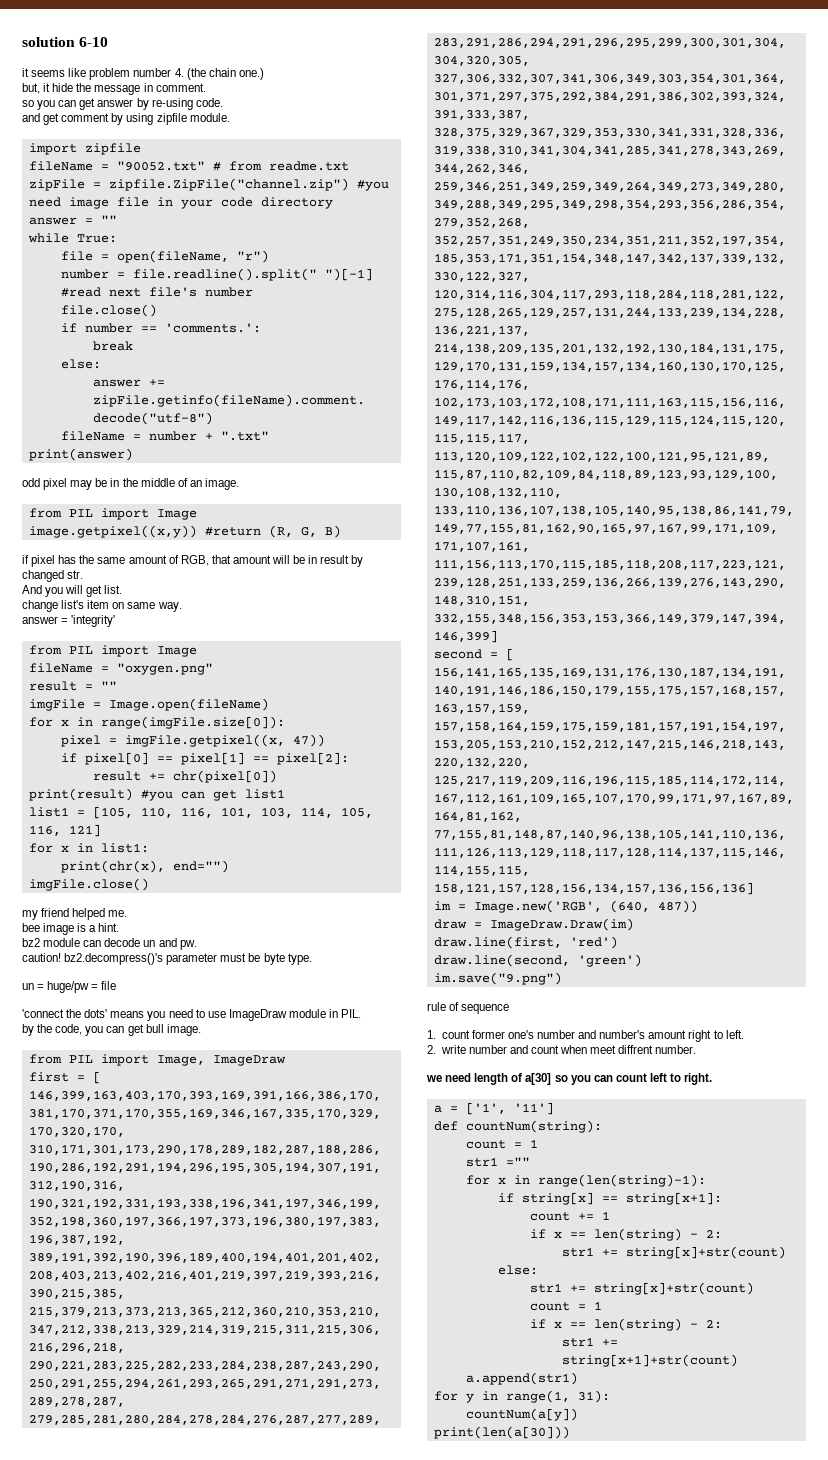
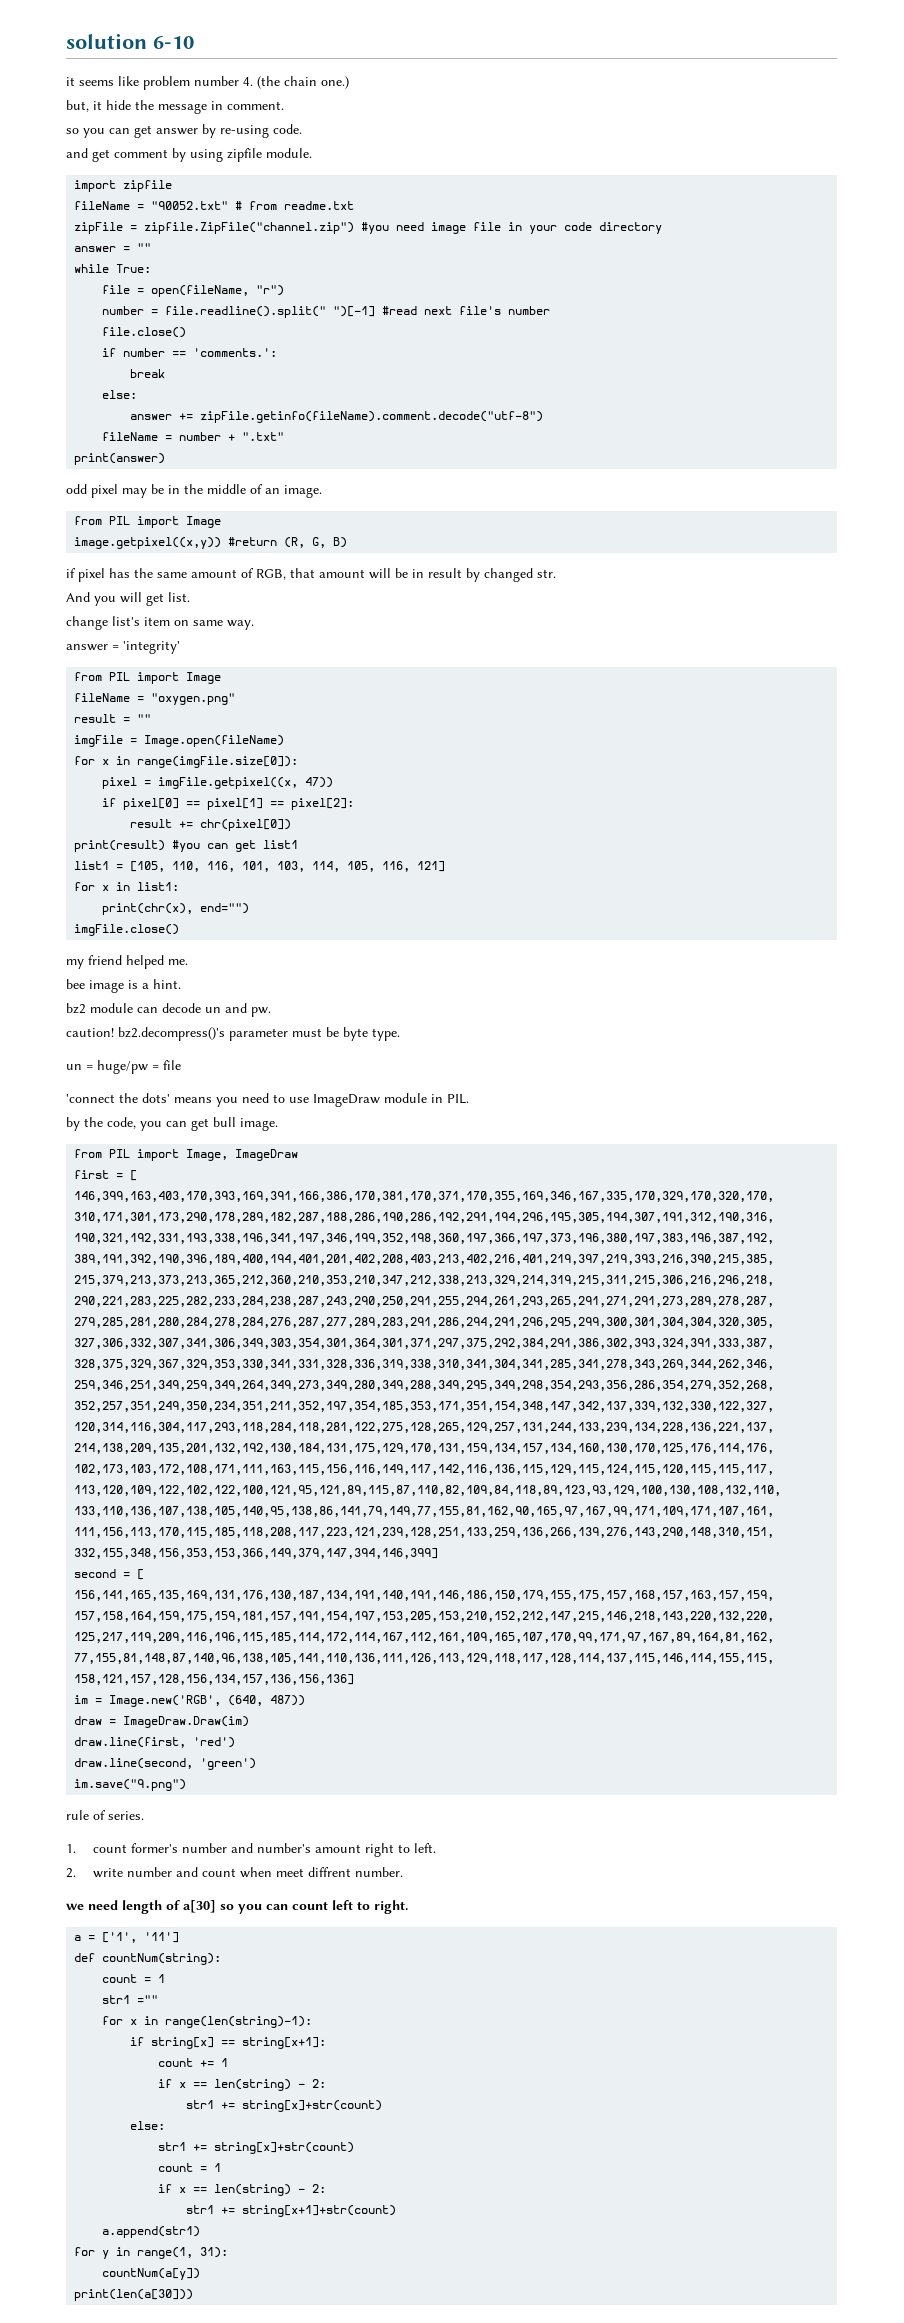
[461,1004,510,1014] sequence -> [108,1811,144,1820] series.
[471,1030,534,1039] former one's -> [130,1843,178,1853] former's

